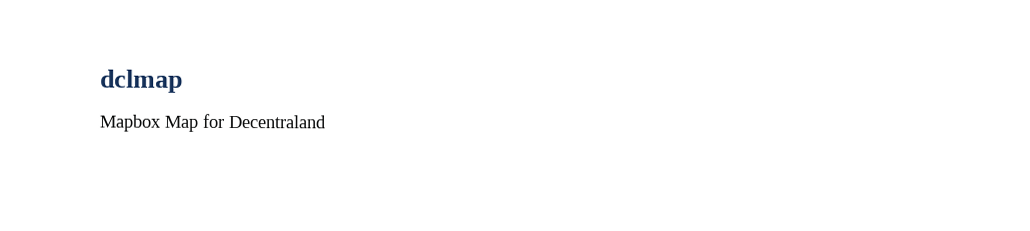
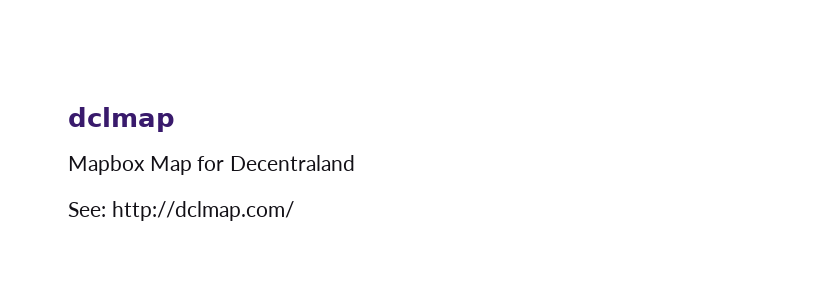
(326, 122) none -> [68,201,294,221] // See: http://dclmap.com/

